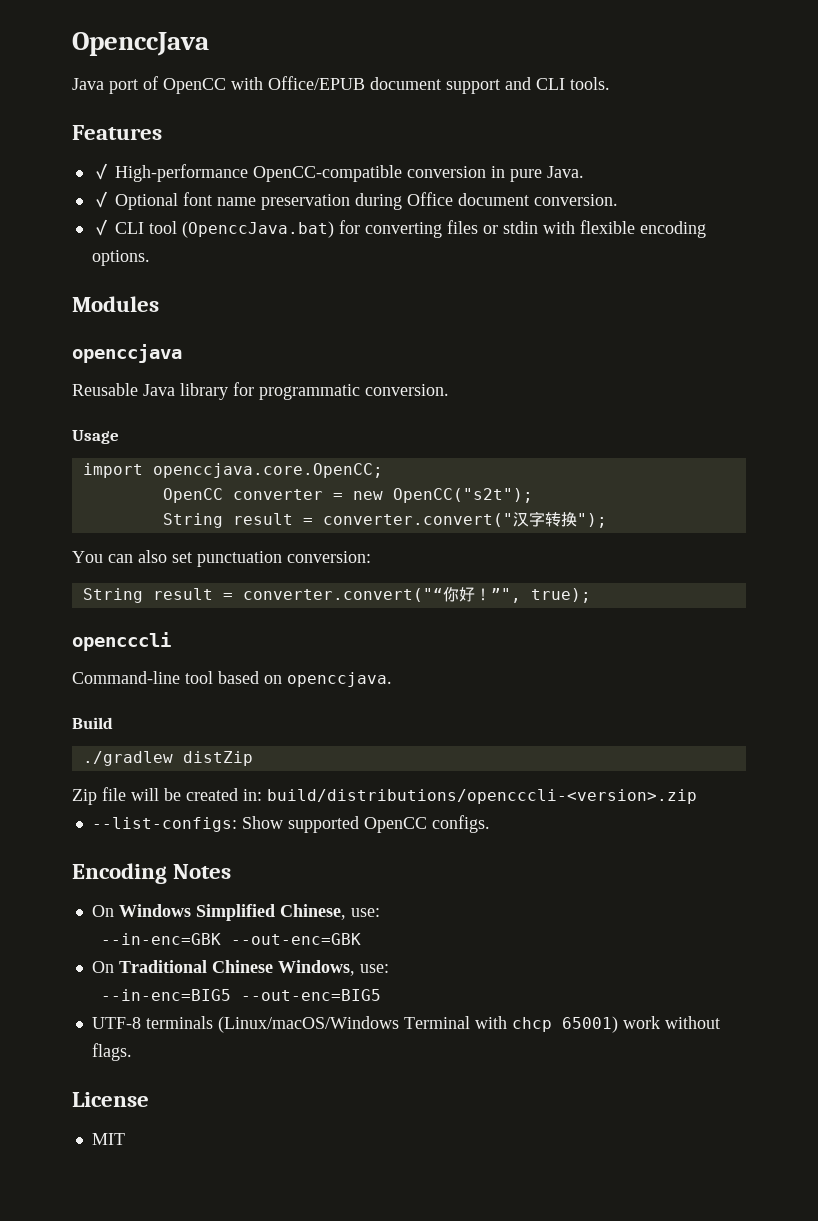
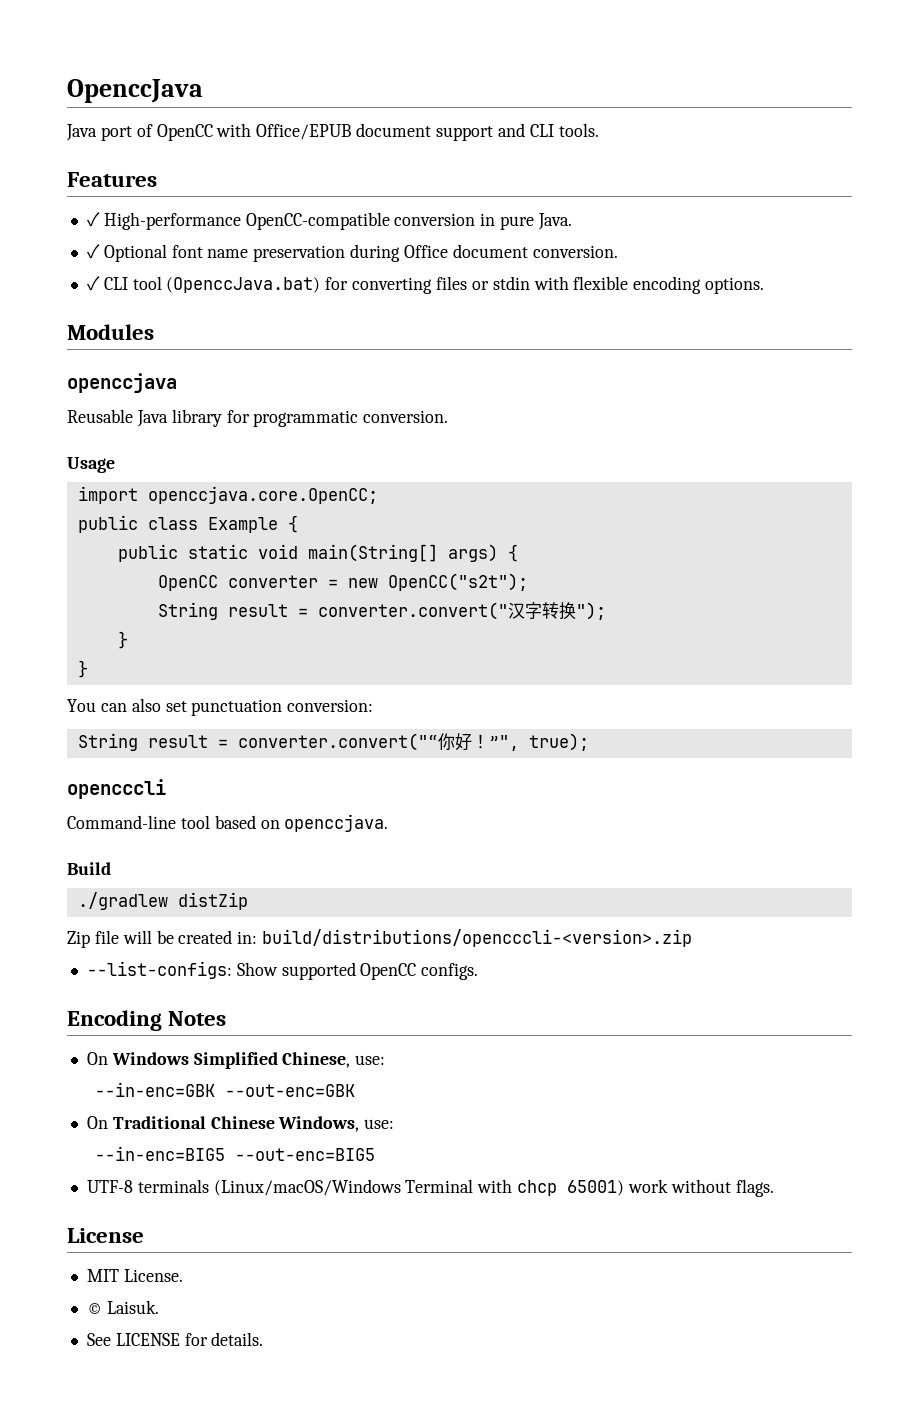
(383, 470) none -> [77,515,298,533] [117,544,518,562] // public class Example { // public static void main(String[] args) {
(607, 520) none -> [117,631,128,649] [77,660,88,678] // } // }
(125, 1139) none -> [123,1269,183,1282] [86,1300,159,1314] [86,1332,264,1346] License. // © Laisuk. // See LICENSE for details.

